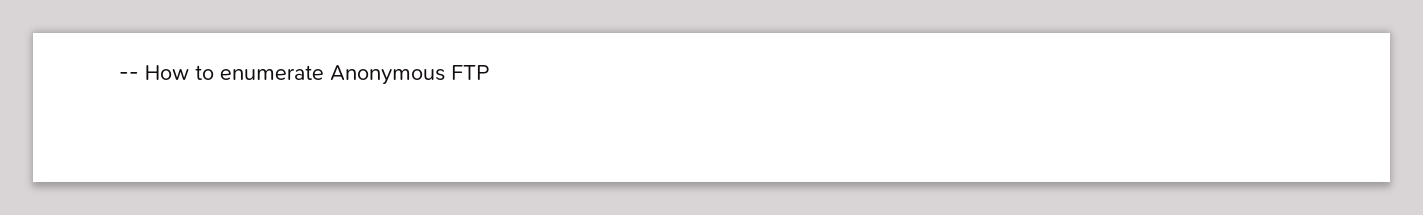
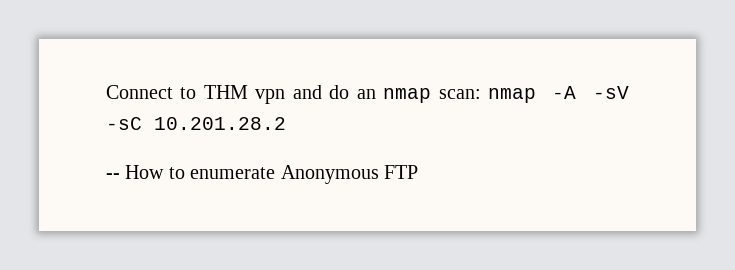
(119, 76) none -> [106,85,629,104] [106,117,286,130] Connect to THM vpn and do an nmap scan: nmap -A -sV -sC 10.201.28.2 //

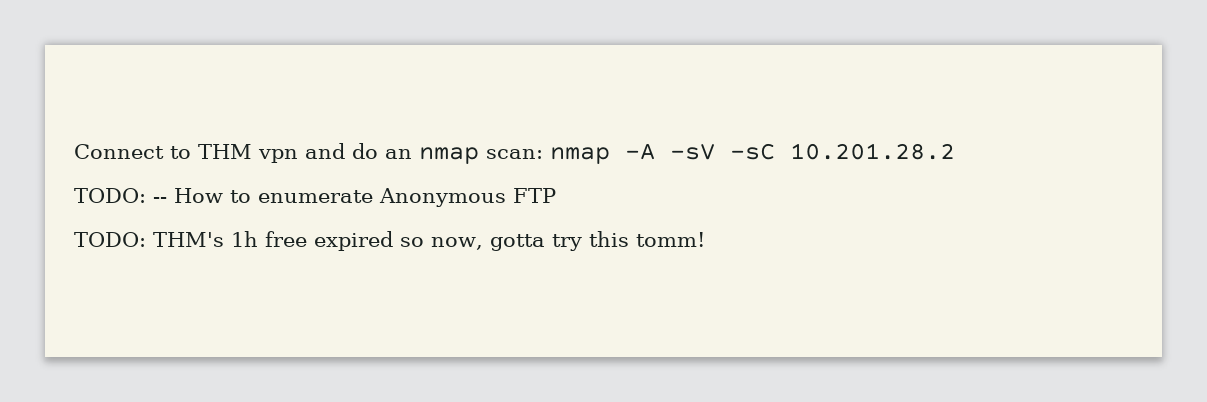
(286, 123) none -> [74,188,146,203] TODO:
(418, 172) none -> [74,231,705,251] // TODO: THM's 1h free expired so now, gotta try this tomm!

